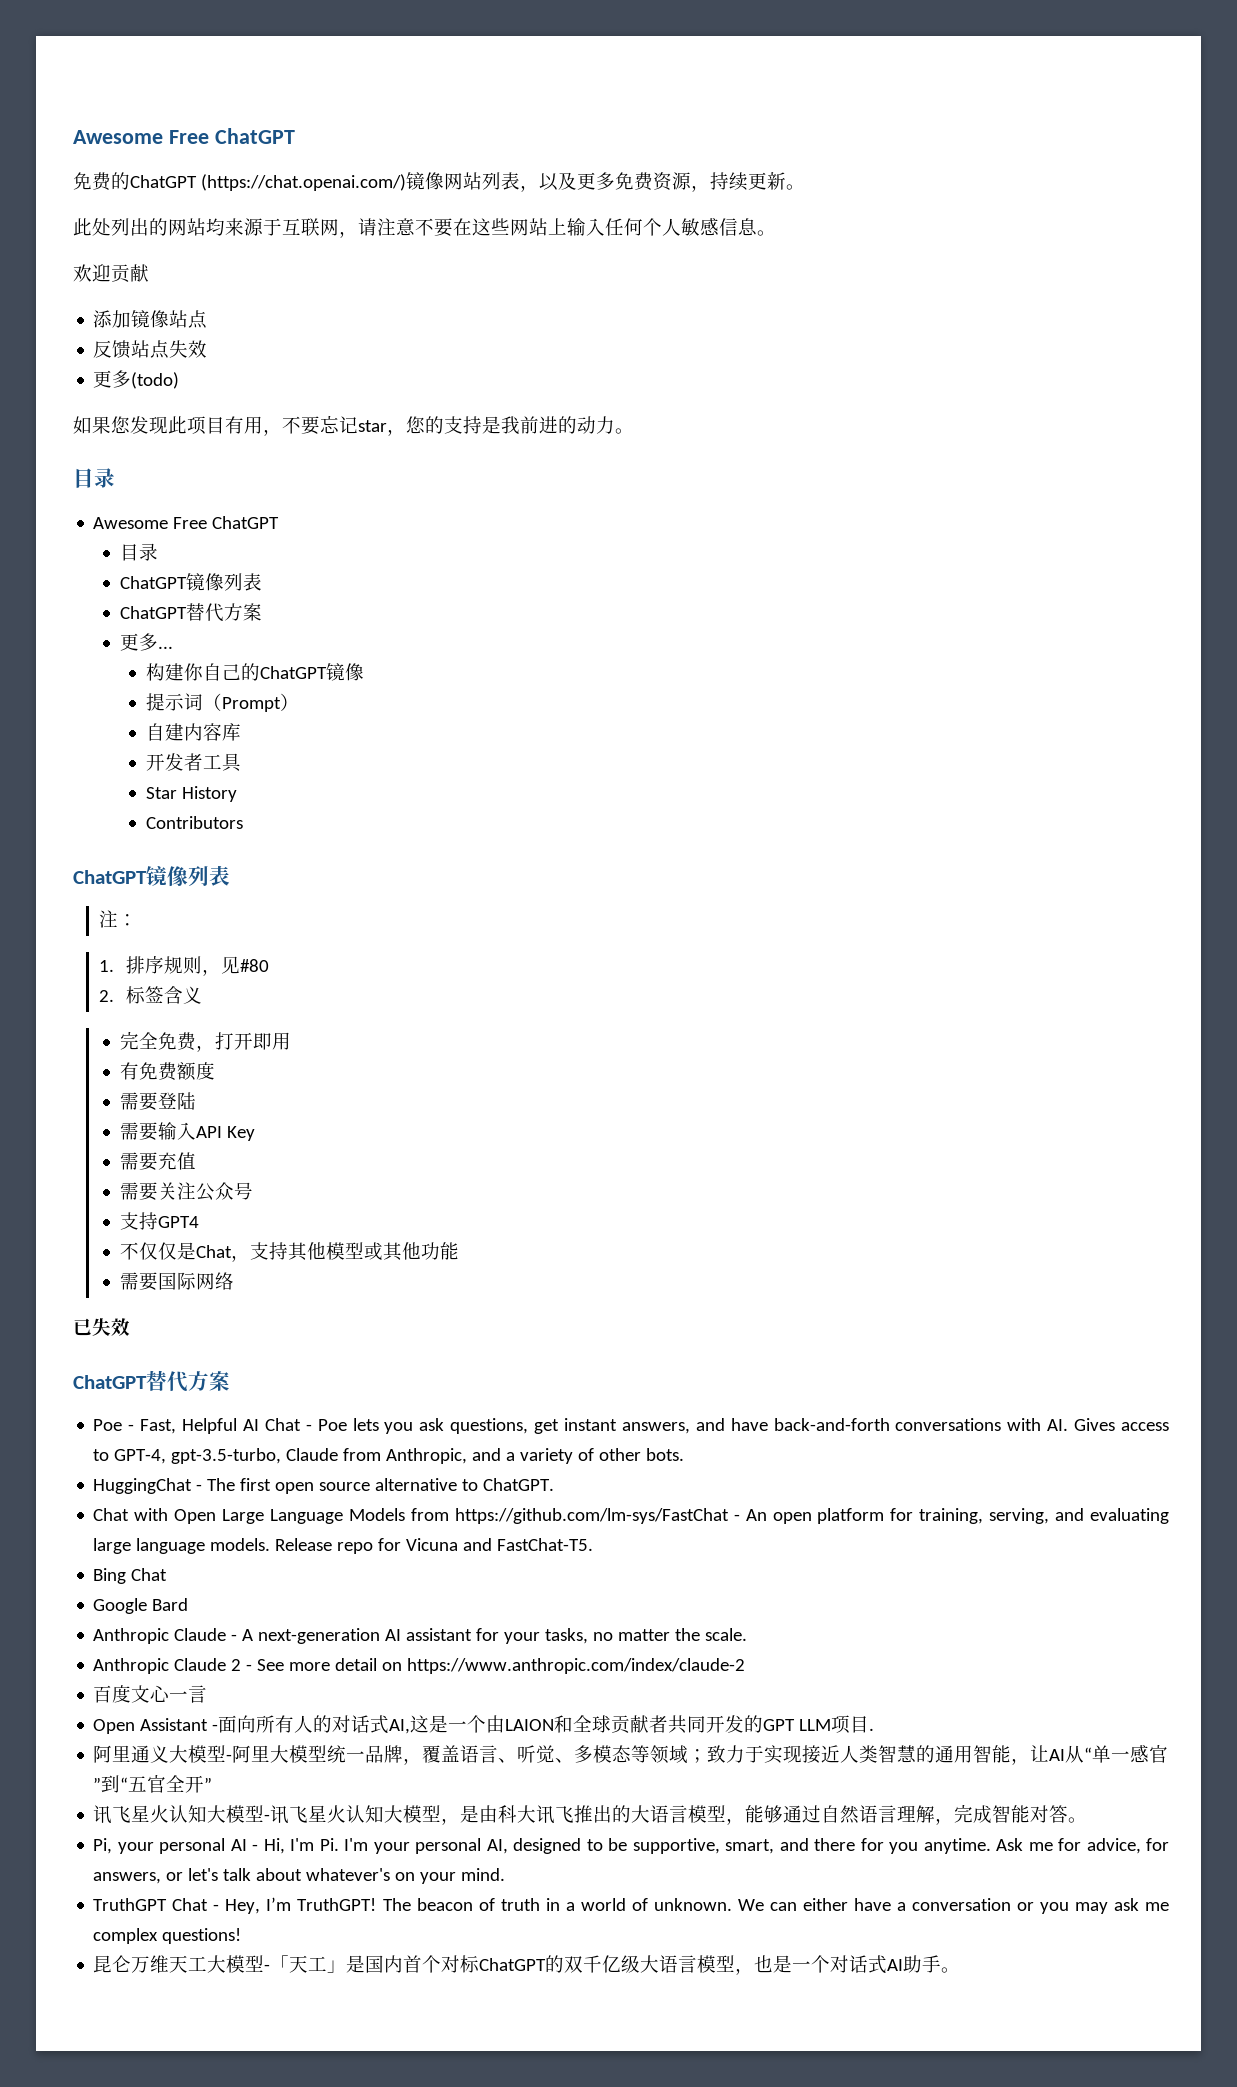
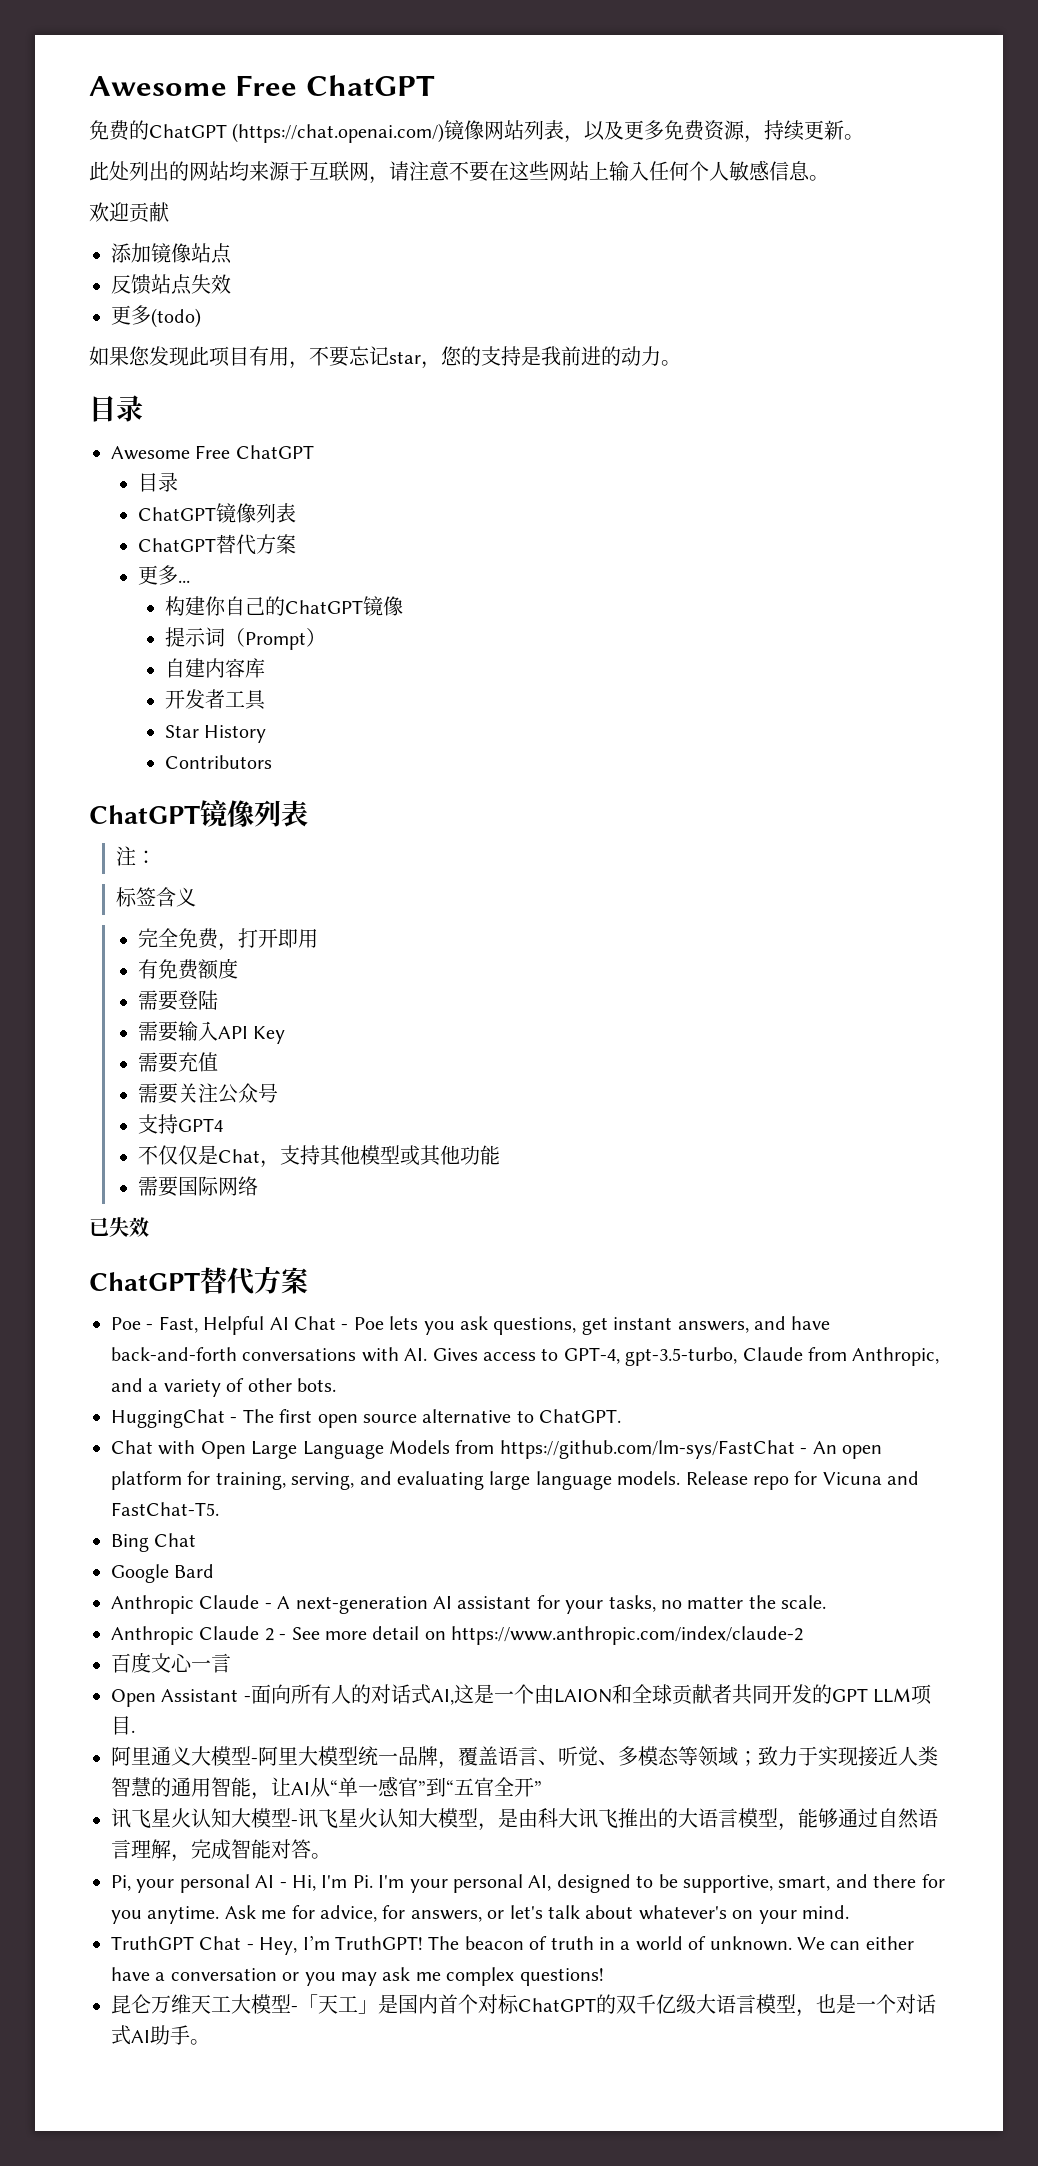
[99,956,269,976] [99,990,115,1002] 1.排序规则，见#80 // 2. -> (156, 857) none

